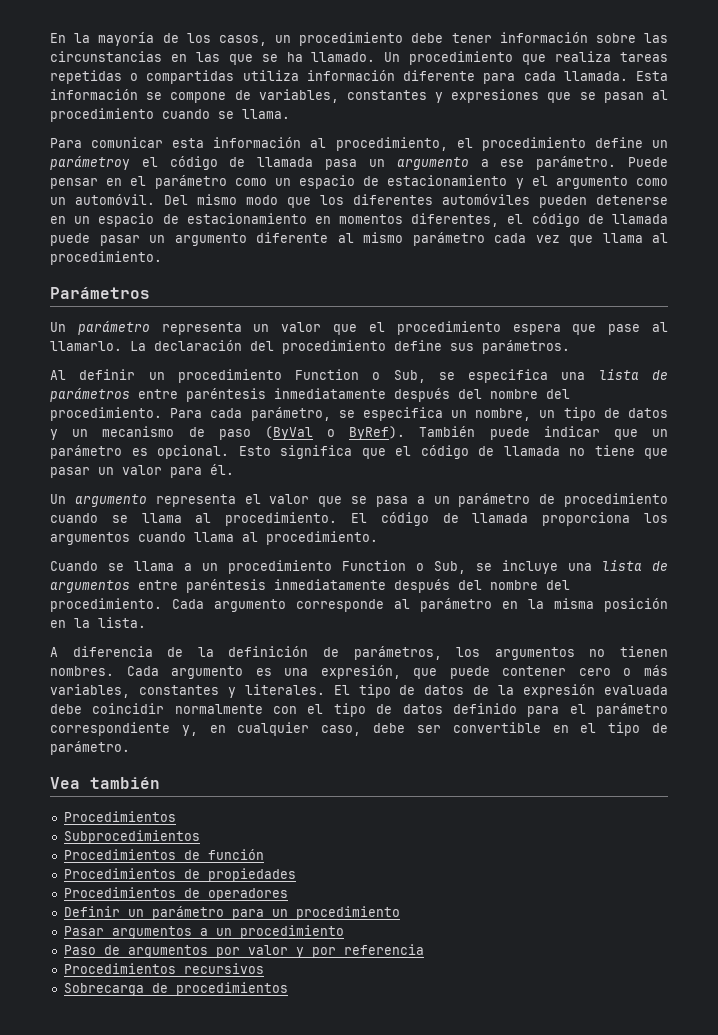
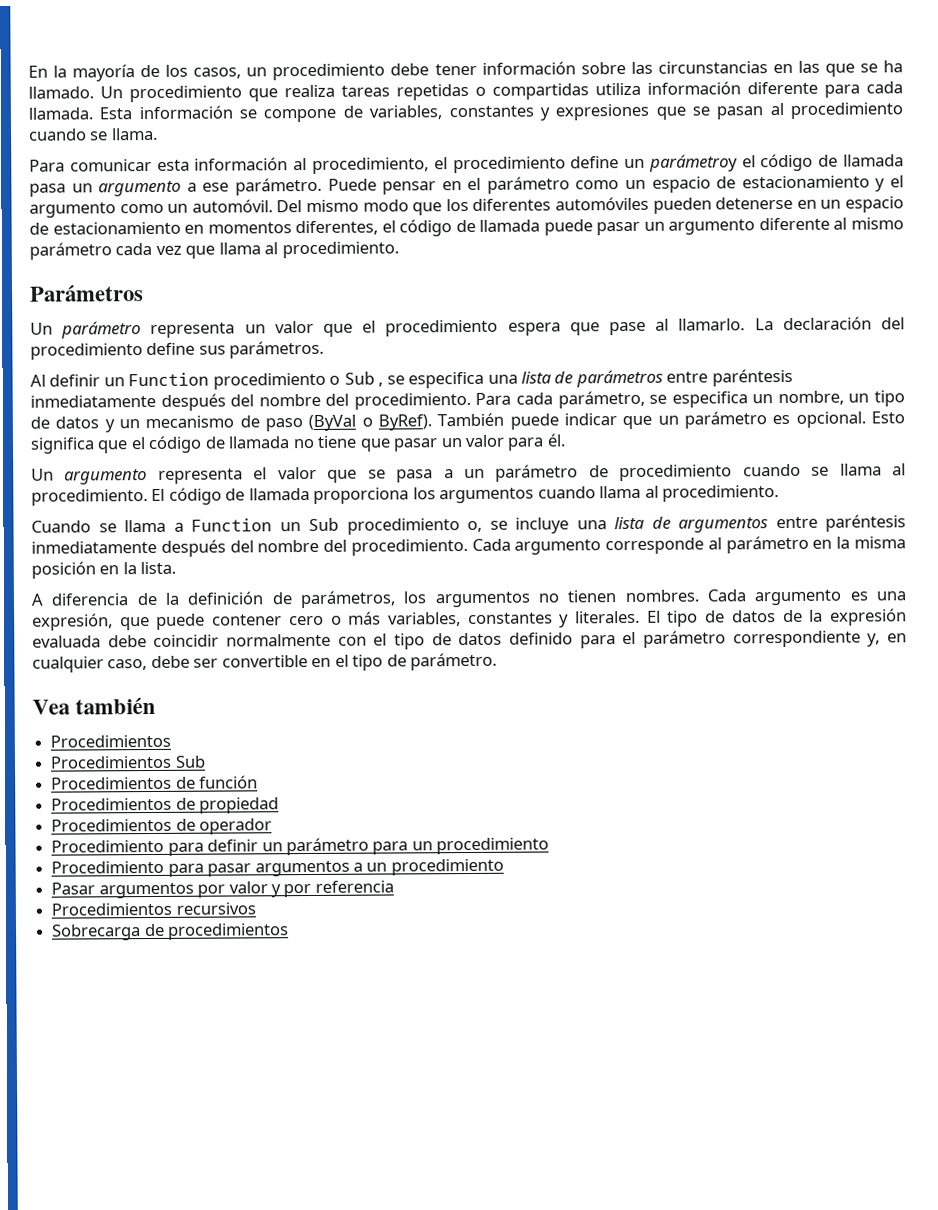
[177,369,426,383] procedimiento Function o Sub, -> [128,371,384,390] Function procedimiento o Sub ,
[202,560,466,574] un procedimiento Function o Sub, -> [191,517,482,535] Function un Sub procedimiento o,
[63,830,200,844] Subprocedimientos -> [50,755,206,769] Procedimientos Sub
[207,868,296,882] [63,887,288,901] [63,906,120,917] propiedades // Procedimientos de operadores // Definir -> [199,797,280,814] [51,818,273,835] [51,839,259,856] propiedad // Procedimientos de operador // Procedimiento para definir
[63,926,104,936] Pasar -> [51,860,252,877] Procedimiento para pasar
[63,945,120,955] Paso de -> [51,882,96,895] Pasar

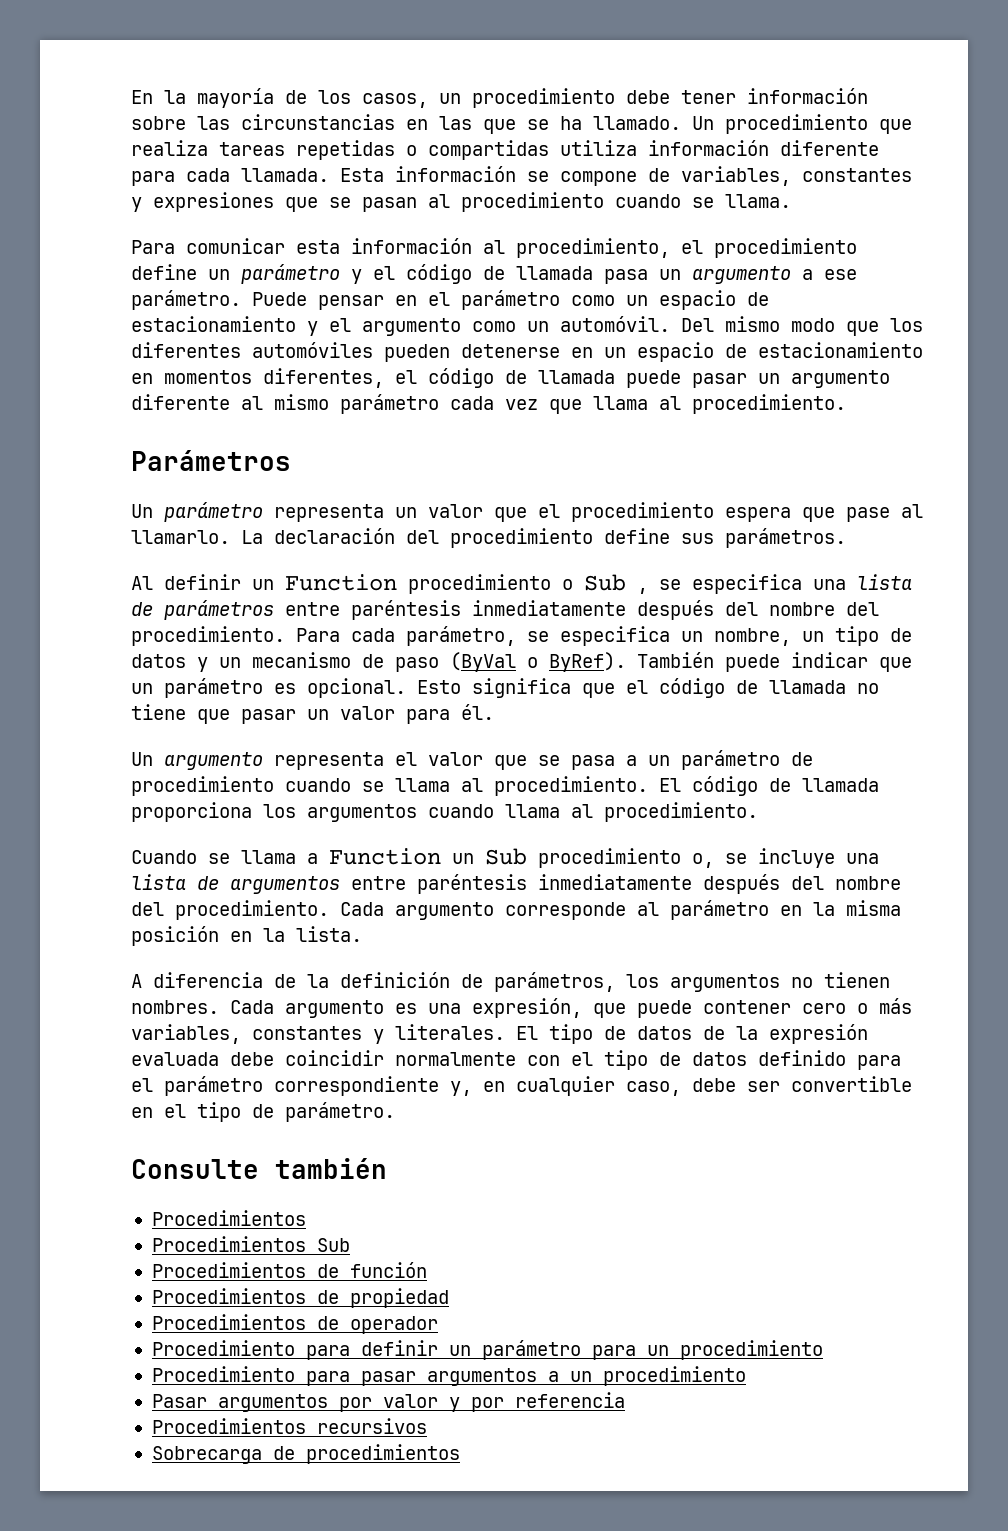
[648,154,738,172] parámetroy -> [241,264,362,284] parámetro y
[32,699,70,715] Vea -> [131,1159,259,1179] Consulte

